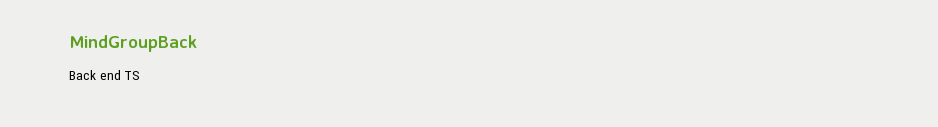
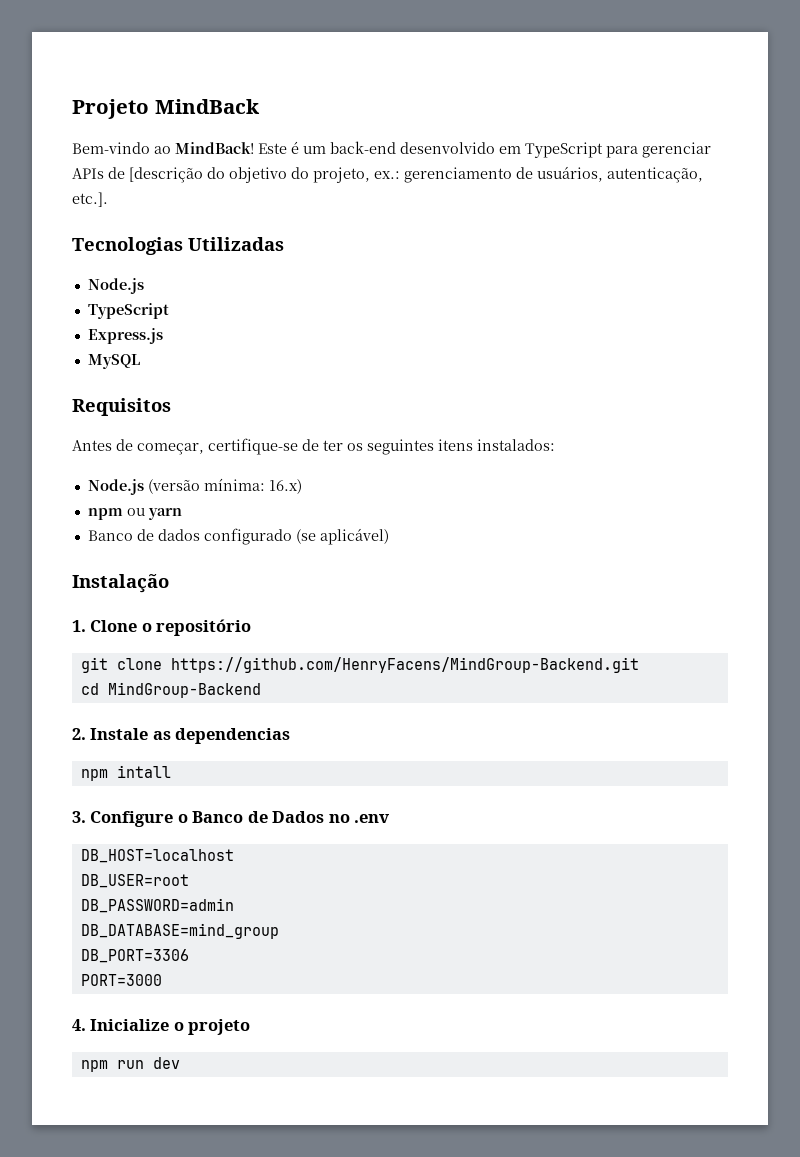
[69,35,197,52] [69,70,141,80] MindGroupBack // Back end TS -> [72,99,260,119] [72,141,711,158] [72,166,703,183] [72,192,108,207] [72,237,284,255] [87,278,144,294] [87,303,169,319] [87,328,163,344] [87,354,140,369] [72,398,171,416] [72,438,555,455] [87,478,302,495] [87,508,182,520] [87,528,389,545] [72,574,169,593] [72,619,252,636] [80,657,639,673] [80,682,261,698] [72,728,291,744] [80,765,171,781] [72,811,390,827] [80,849,234,863] [80,874,189,888] [80,898,234,913] [80,923,279,939] [80,949,189,963] [80,974,162,986] [72,1019,251,1035] [80,1057,180,1072] Projeto MindBack // Bem-vindo ao MindBack! Este é um back-end desenvolvido em TypeScript para gerenciar APIs de [descrição do objetivo do projeto, ex.: gerenciamento de usuários, autenticação, etc.]. // Tecnologias Utilizadas // Node.js // TypeScript // Express.js // MySQL // Requisitos // Antes de começar, certifique-se de ter os seguintes itens instalados: // Node.js (versão mínima: 16.x) // npm ou yarn // Banco de dados configurado (se aplicável) // Instalação // 1. Clone o repositório // git clone https://github.com/HenryFacens/MindGroup-Backend.git // cd MindGroup-Backend // 2. Instale as dependencias // npm intall // 3. Configure o Banco de Dados no .env // DB_HOST=localhost // DB_USER=root // DB_PASSWORD=admin // DB_DATABASE=mind_group // DB_PORT=3306 // PORT=3000 // 4. Inicialize o projeto // npm run dev

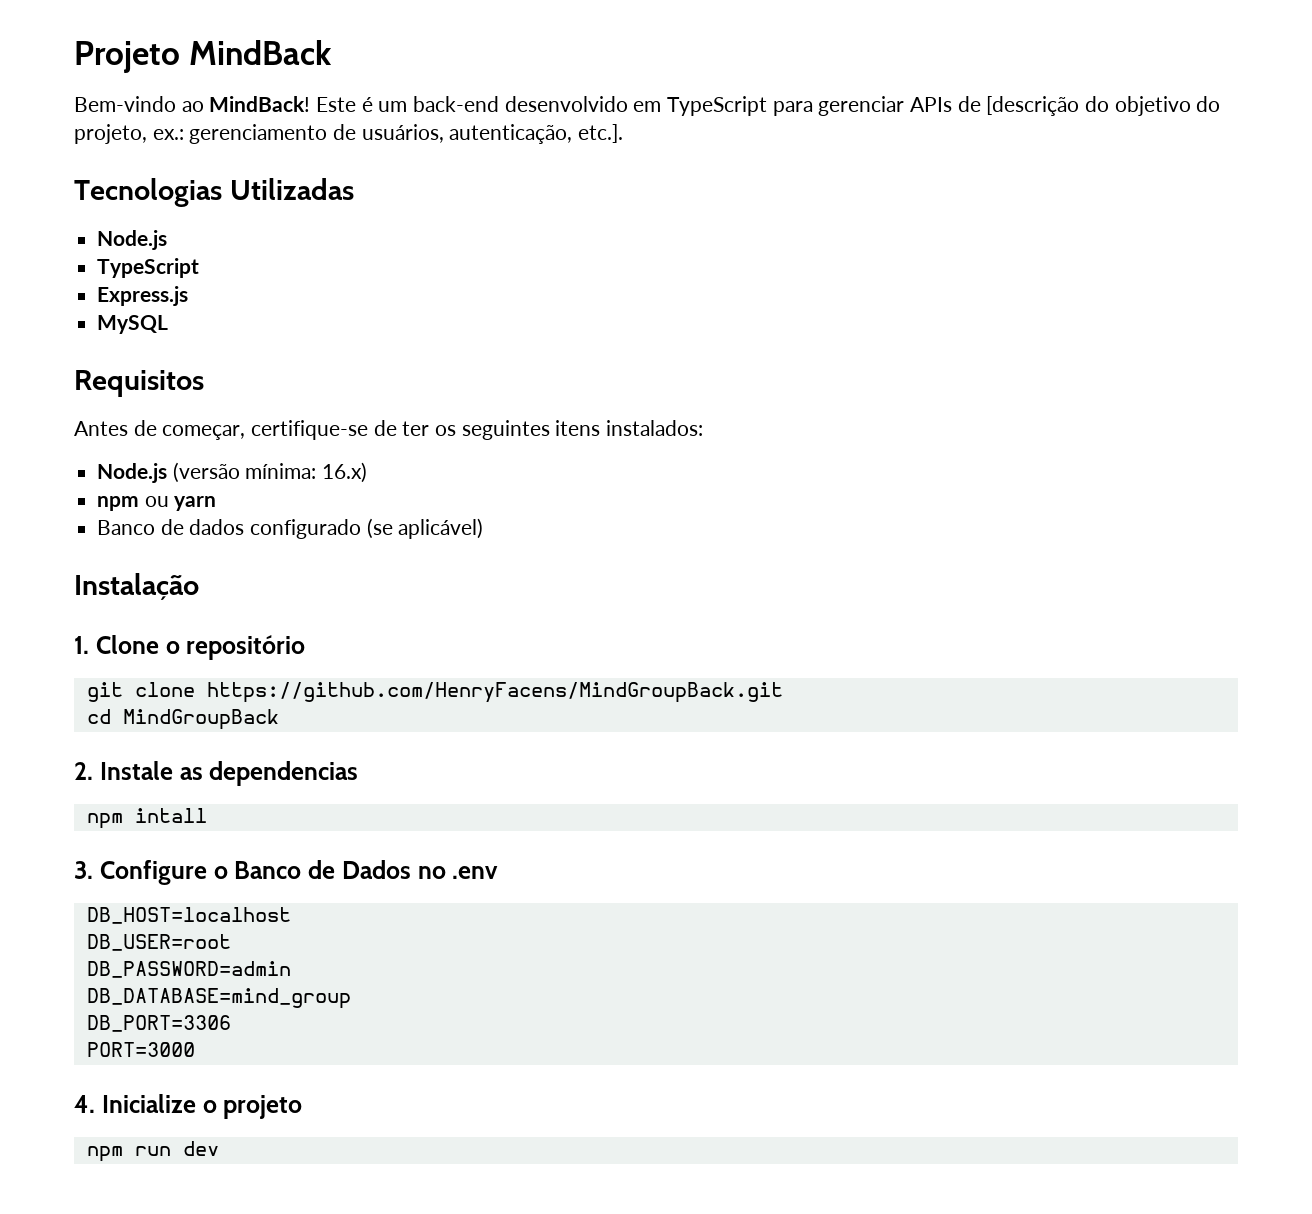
[170,657,639,673] https://github.com/HenryFacens/MindGroup-Backend.git -> [206,682,783,703] https://github.com/HenryFacens/MindGroupBack.git
[107,682,261,698] MindGroup-Backend -> [122,709,279,730] MindGroupBack

